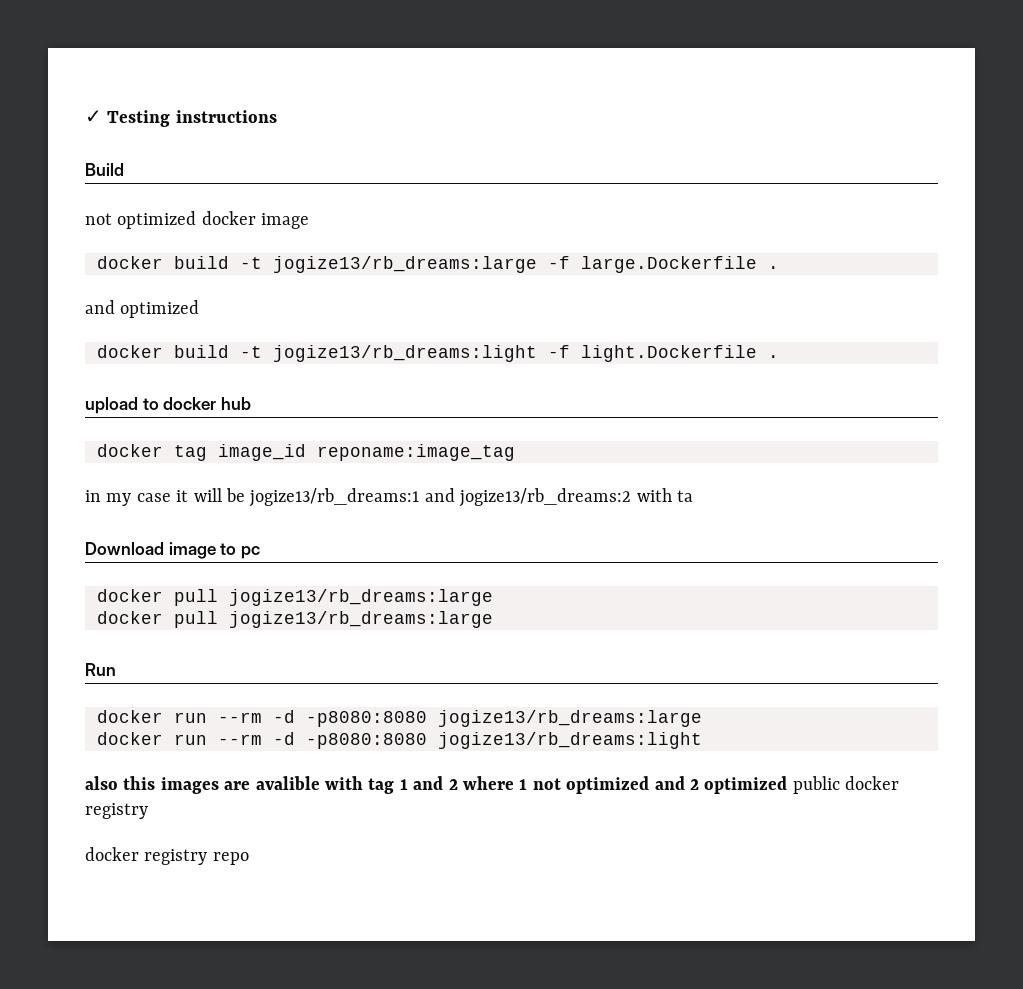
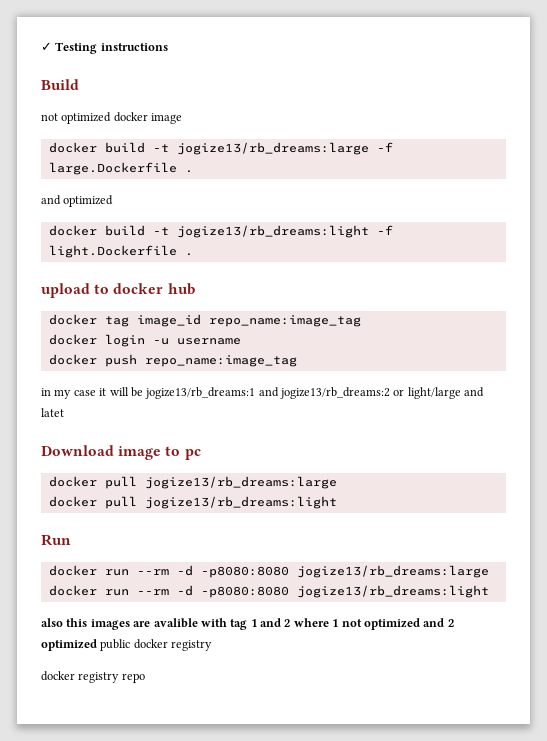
[317,444,515,461] reponame:image_tag -> [208,315,361,327] [48,334,241,347] [48,354,297,367] repo_name:image_tag // docker login -u username // docker push repo_name:image_tag
[636,488,693,502] with ta -> [393,387,485,399] [41,408,64,417] or light/large and latet
[229,611,493,628] jogize13/rb_dreams:large -> [144,496,337,509] jogize13/rb_dreams:light

